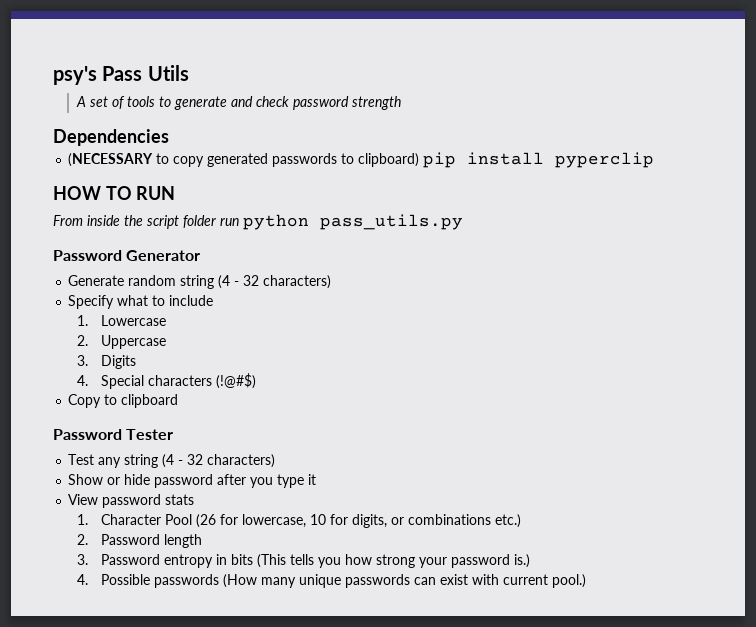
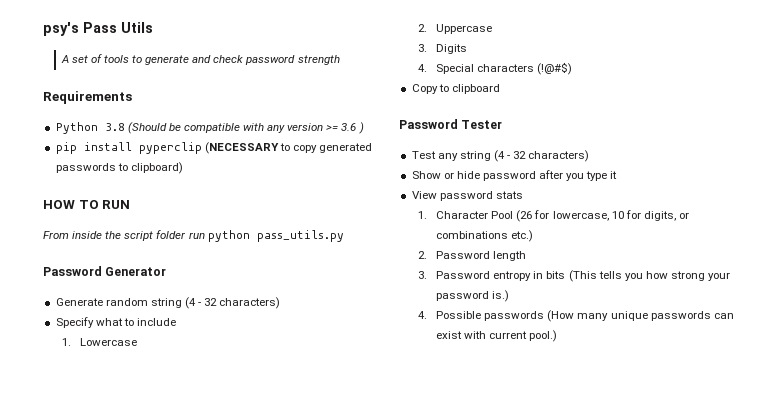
[53,129,169,146] Dependencies // -> [43,91,132,104] [55,122,364,134] [55,142,202,154] Requirements // Python 3.8 (Should be compatible with any version >= 3.6 ) // pip install pyperclip
[423,152,655,168] pip install pyperclip -> (183, 168) none

